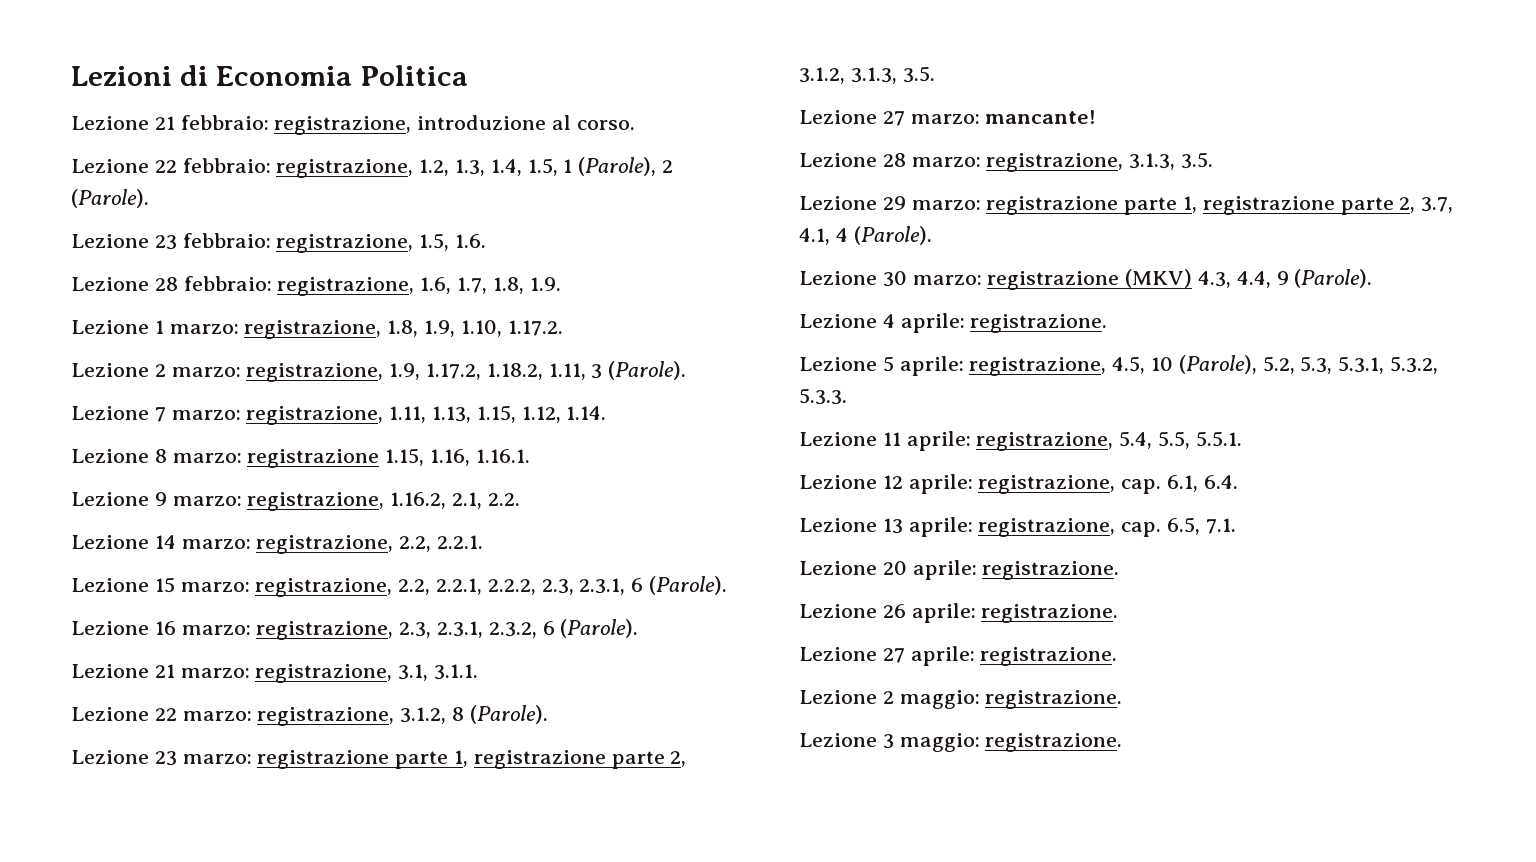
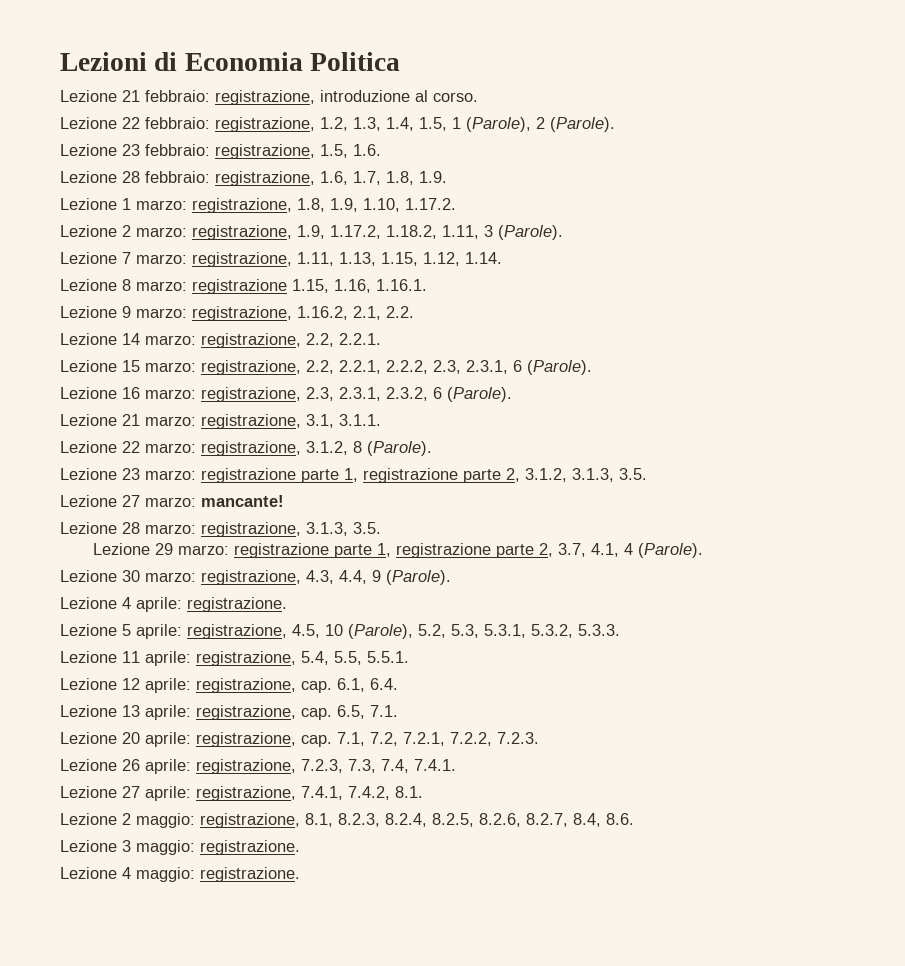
[987,269,1193,290] registrazione (MKV) -> [201,570,301,585] registrazione,
[982,561,1120,580] [799,603,1119,623] registrazione. // Lezione 26 aprile: registrazione. -> [196,732,539,747] [60,759,456,774] registrazione, cap. 7.1, 7.2, 7.2.1, 7.2.2, 7.2.3. // Lezione 26 aprile: registrazione, 7.2.3, 7.3, 7.4, 7.4.1.
[980,647,1118,666] registrazione. -> [196,786,423,801] registrazione, 7.4.1, 7.4.2, 8.1.
[985,690,1123,709] registrazione. -> [200,813,634,828] registrazione, 8.1, 8.2.3, 8.2.4, 8.2.5, 8.2.6, 8.2.7, 8.4, 8.6.
(1123, 742) none -> [60,867,300,882] // Lezione 4 maggio: registrazione.

